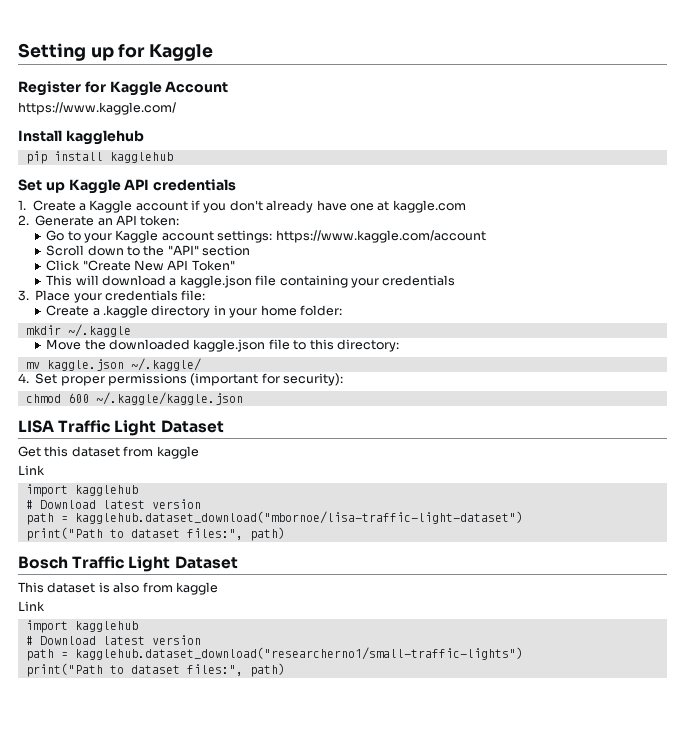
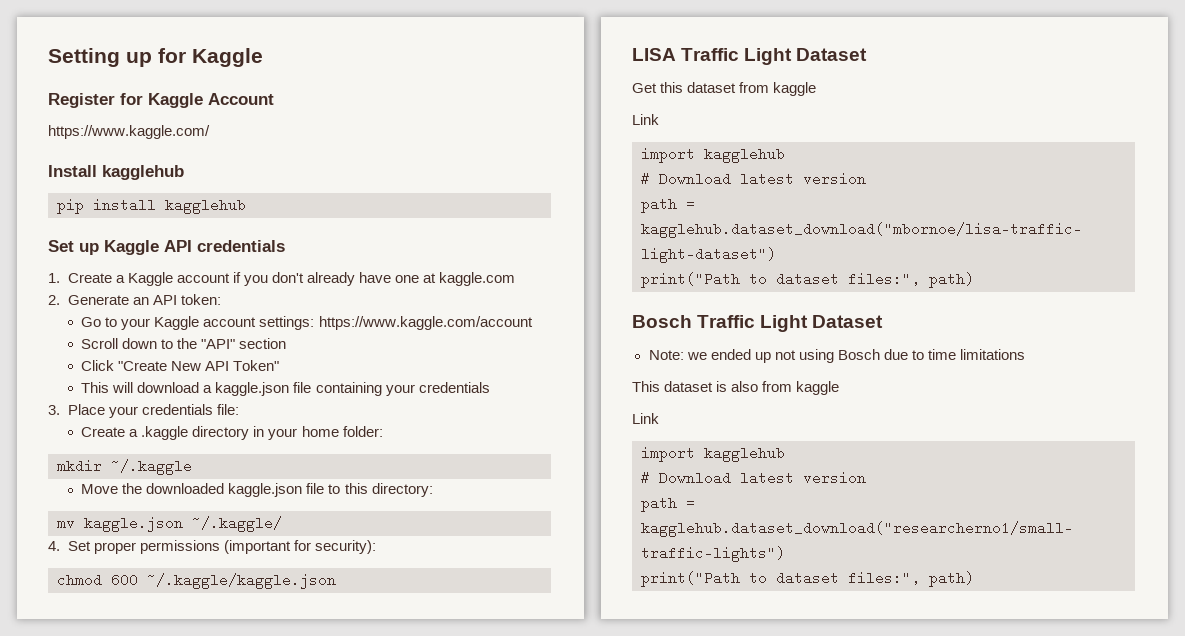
(238, 562) none -> [648,349,1025,363] // Note: we ended up not using Bosch due to time limitations

